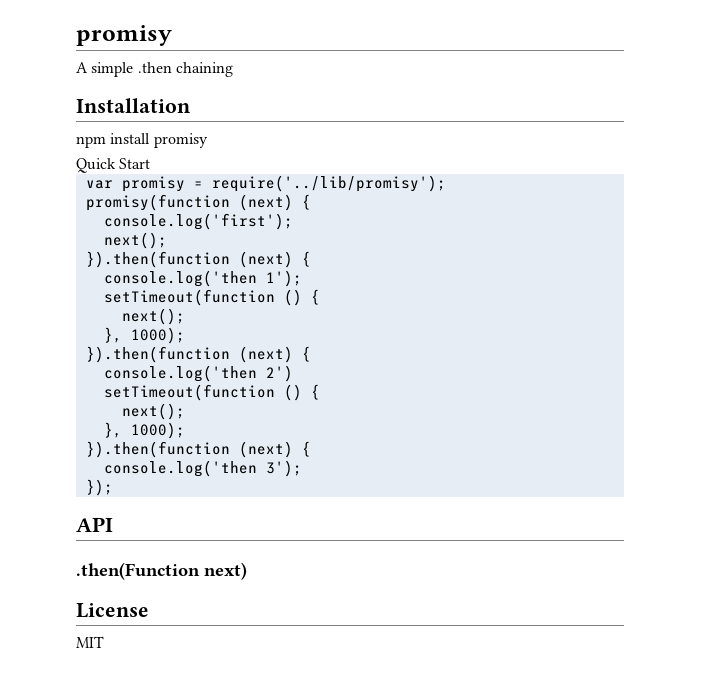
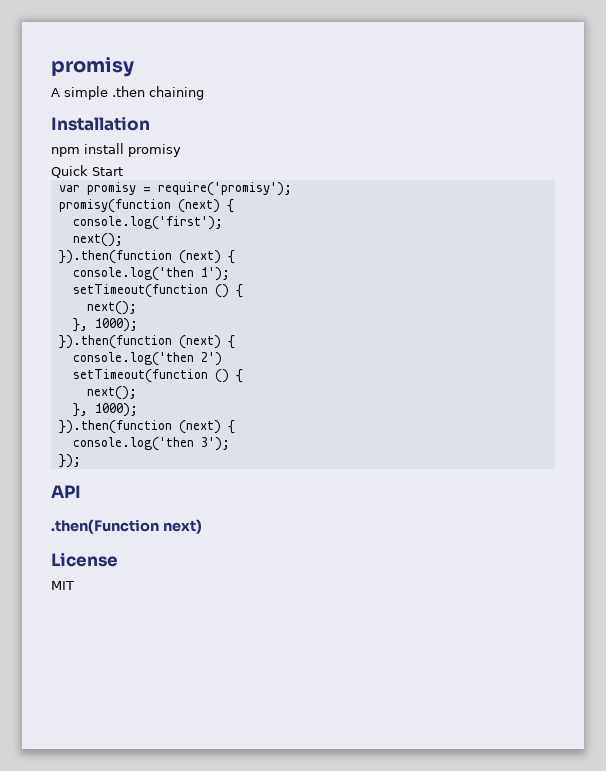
[211,175,446,192] require('../lib/promisy'); -> [157,182,292,196] require('promisy');

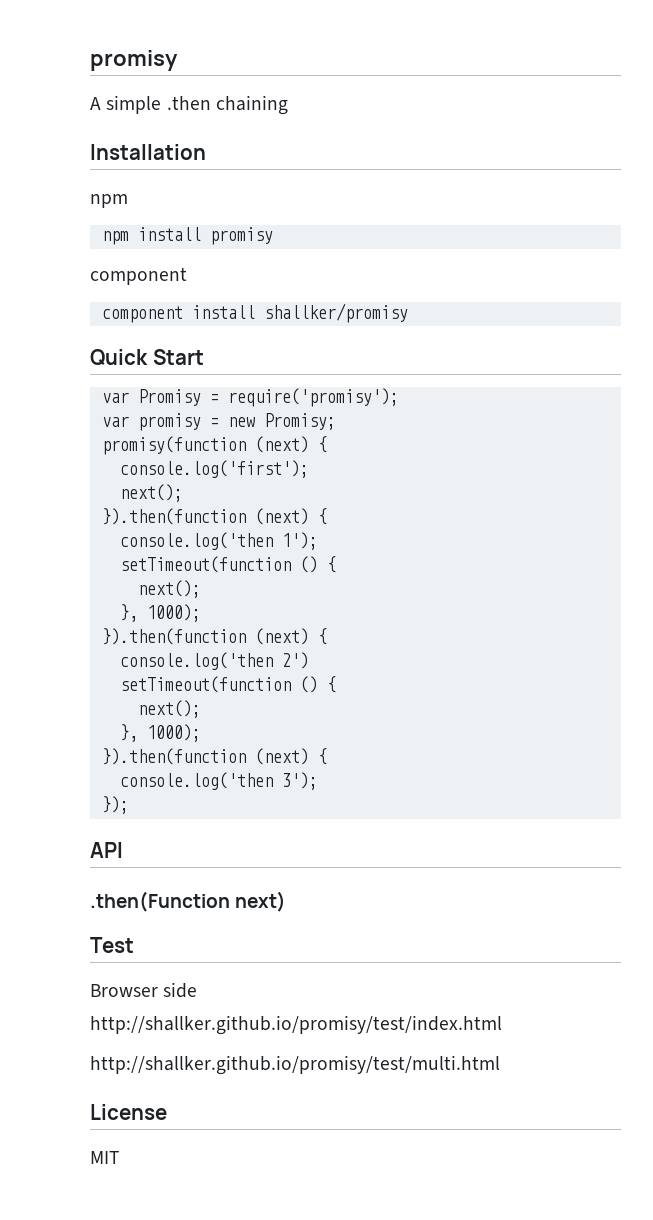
(80, 152) none -> [101,231,129,245] // npm
[51,165,123,178] Quick Start -> [90,267,187,285] [101,303,408,323] [90,349,204,366] [101,388,399,407] component // component install shallker/promisy // Quick Start // var Promisy = require('promisy');
[157,182,292,196] require('promisy'); -> [227,413,336,430] new Promisy;
(202, 526) none -> [90,937,134,953] [90,982,198,998] [90,1015,502,1035] [90,1055,500,1075] // Test // Browser side // http://shallker.github.io/promisy/test/index.html // http://shallker.github.io/promisy/test/multi.html

